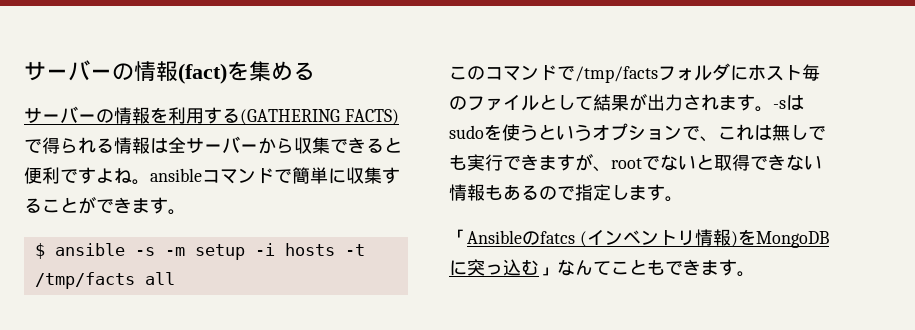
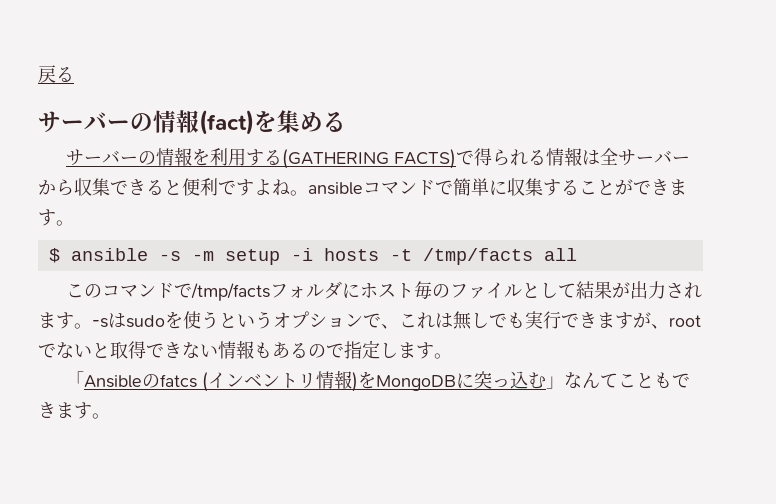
(24, 71) none -> [38,65,74,83] 戻る //

